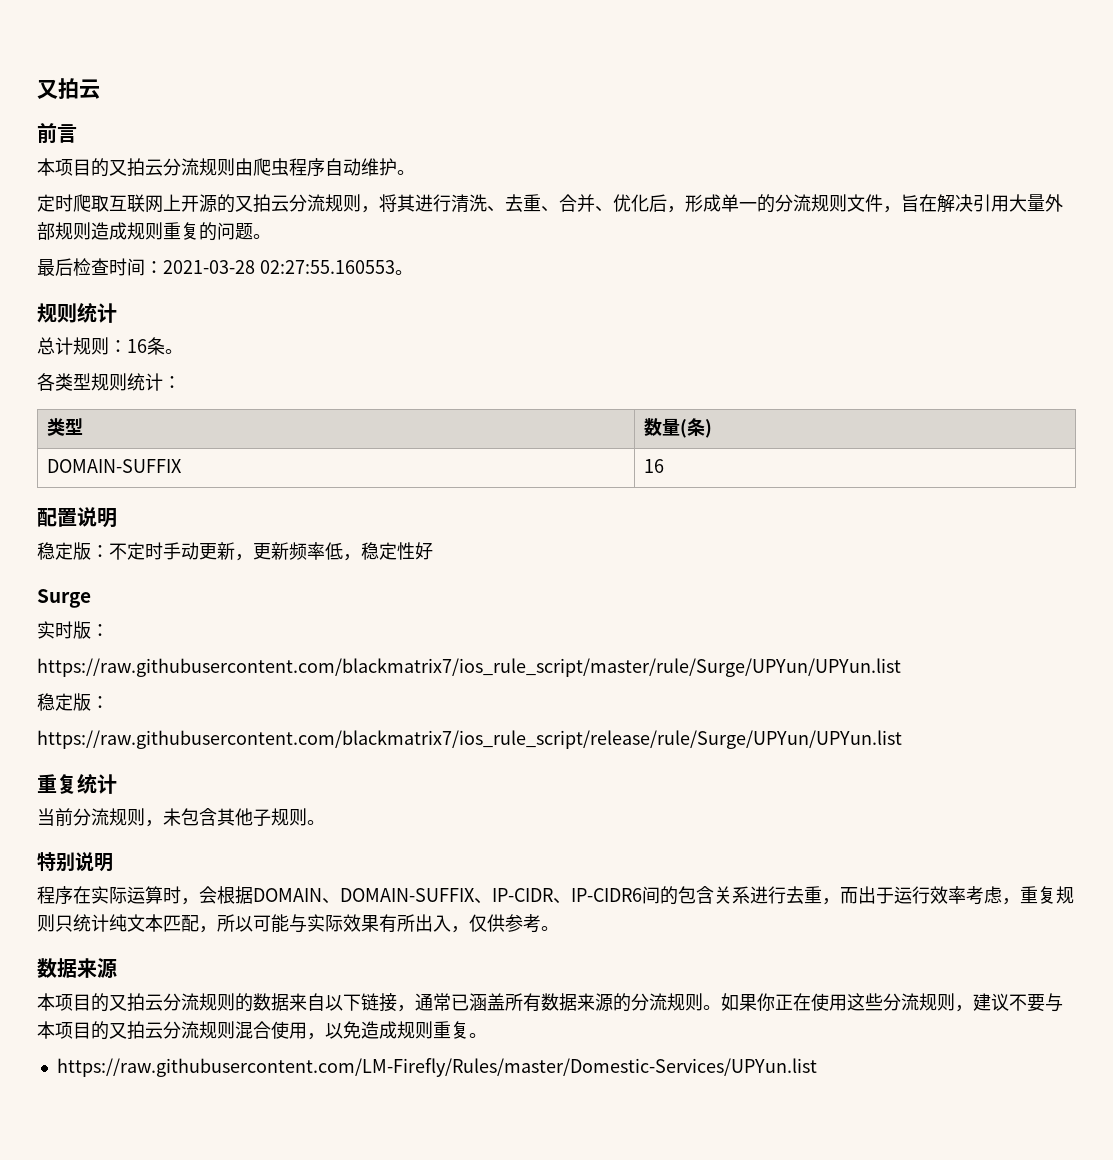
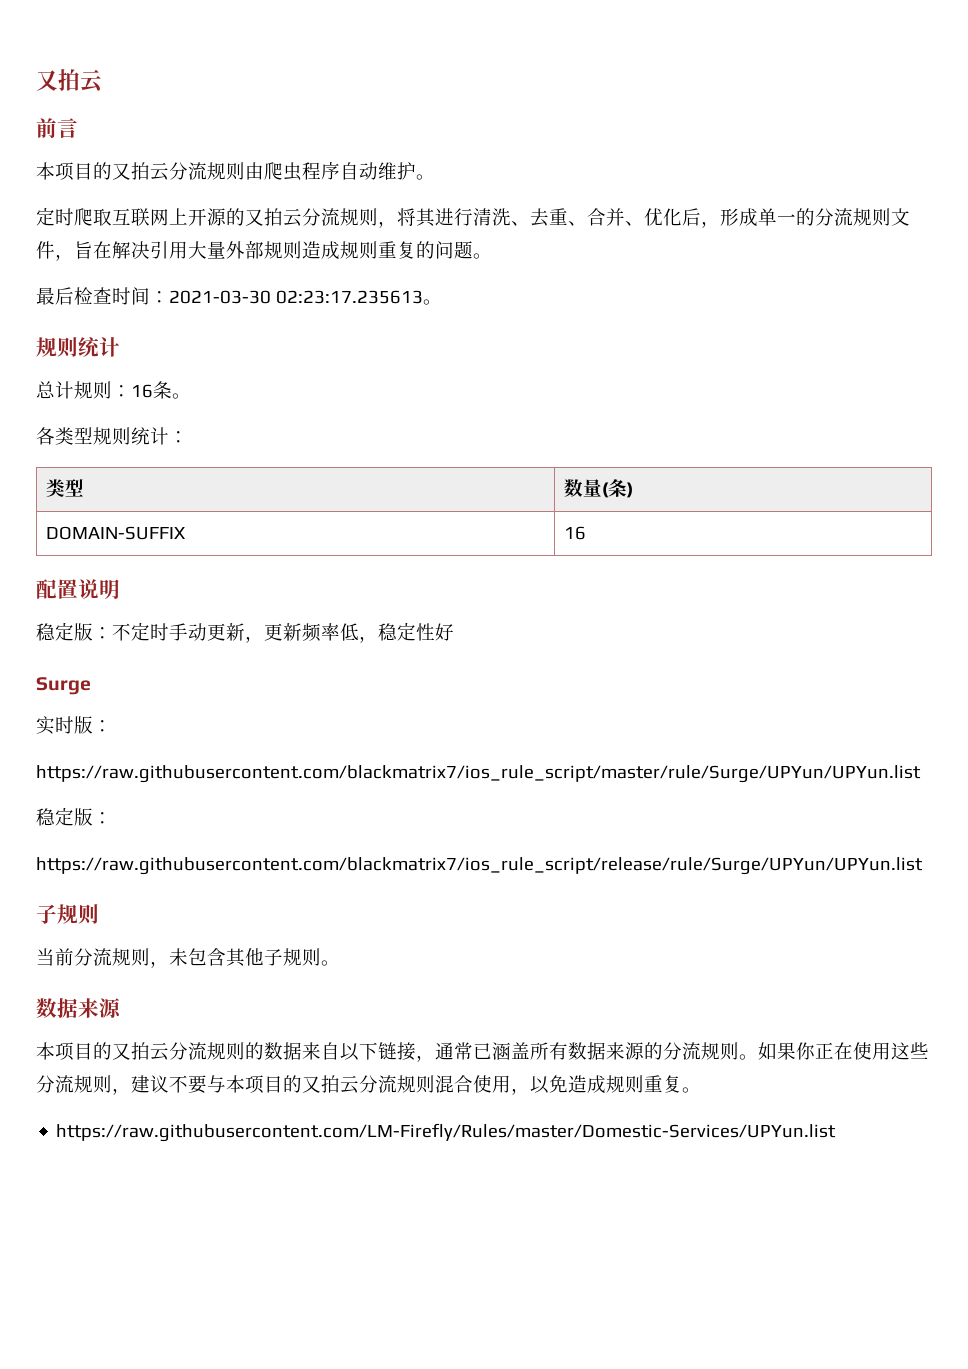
[163,260,395,274] 2021-03-28 02:27:55.160553 -> [169,290,423,304] 2021-03-30 02:23:17.235613
[37,773,117,794] 重复统计 -> [36,904,99,925] 子规则
[37,852,113,872] [37,886,1074,905] [37,914,559,933] // 特别说明 // 程序在实际运算时，会根据DOMAIN、DOMAIN-SUFFIX、IP-CIDR、IP-CIDR6间的包含关系进行去重，而出于运行效率考虑，重复规则只统计纯文本匹配，所以可能与实际效果有所出入，仅供参考。 -> (340, 963) none

